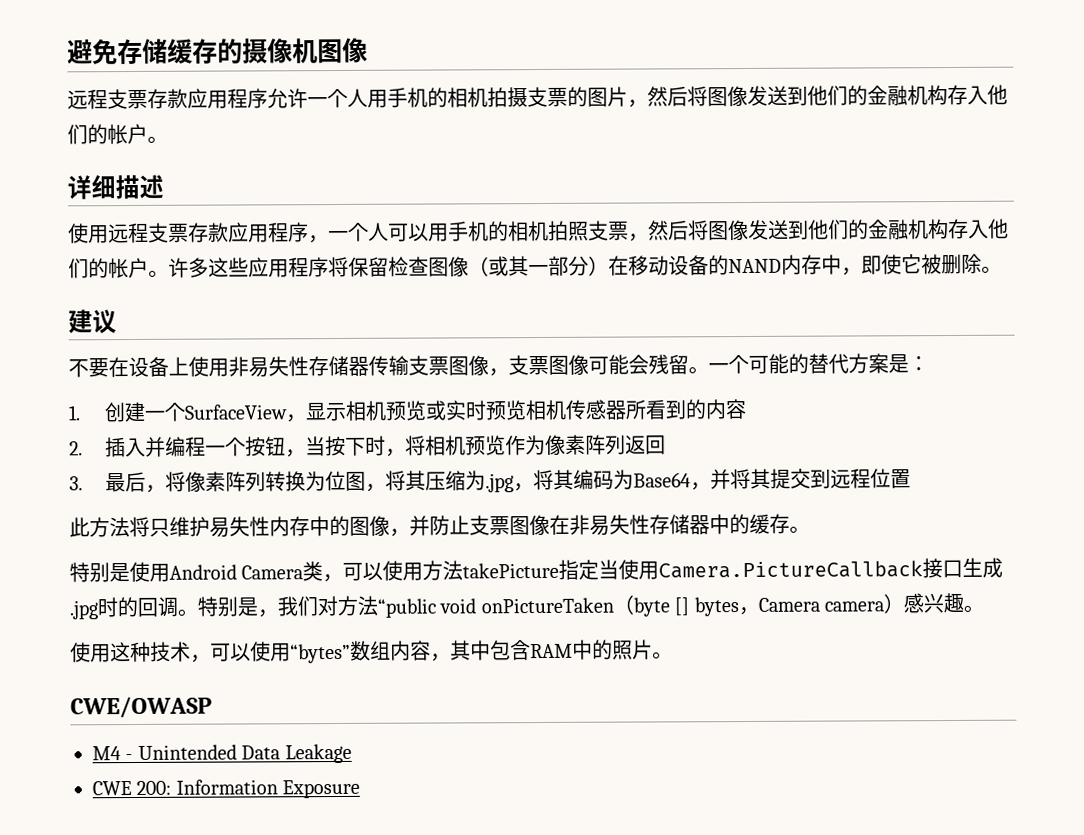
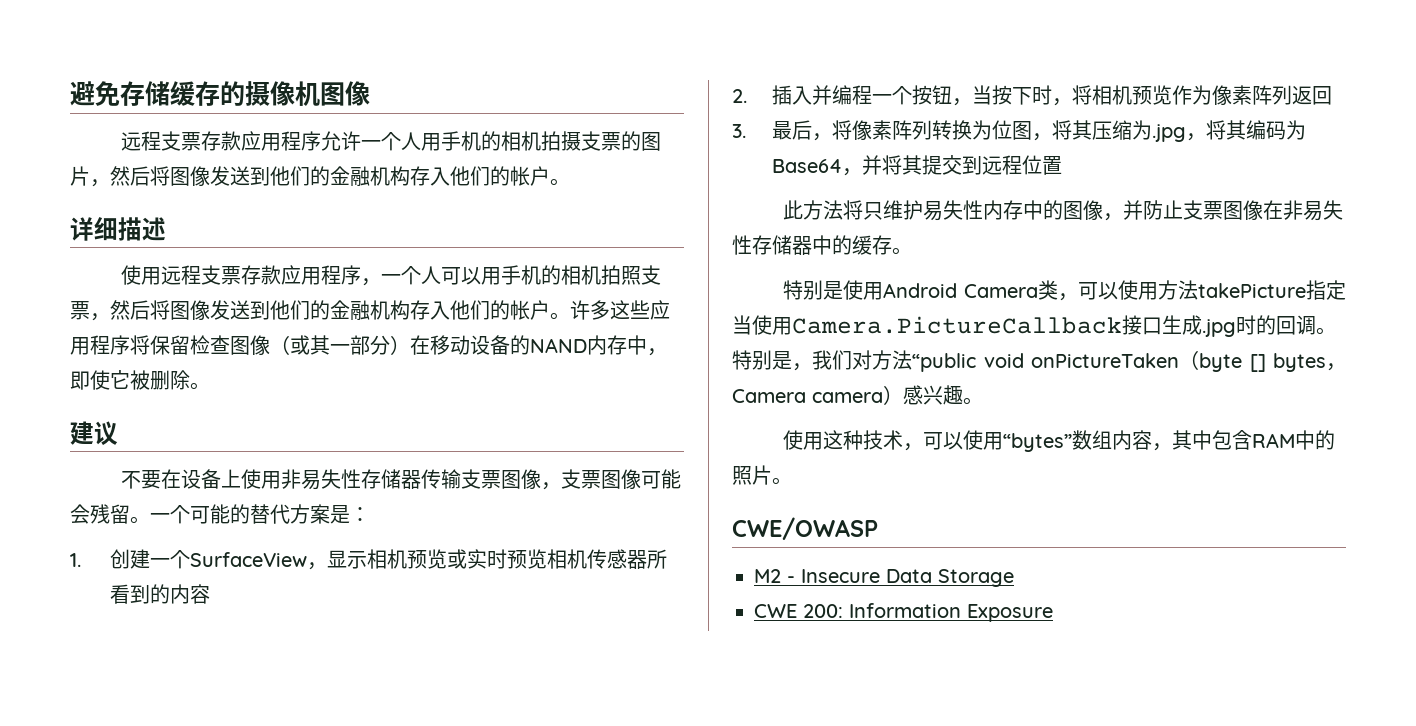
[92,743,352,764] M4 - Unintended Data Leakage -> [754,569,1014,587] M2 - Insecure Data Storage

